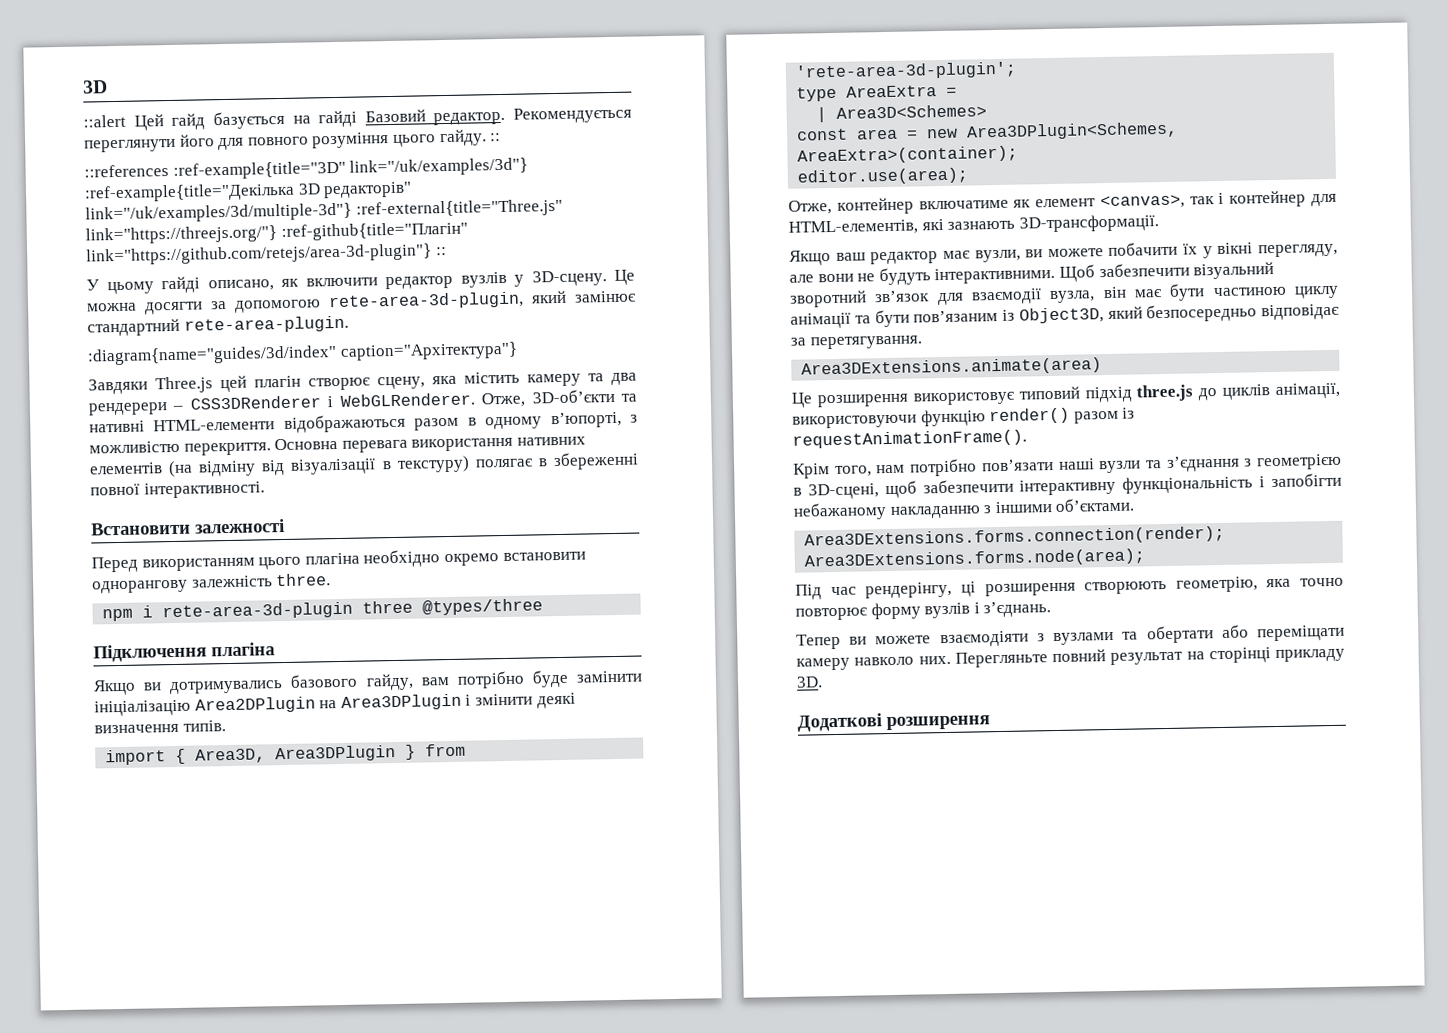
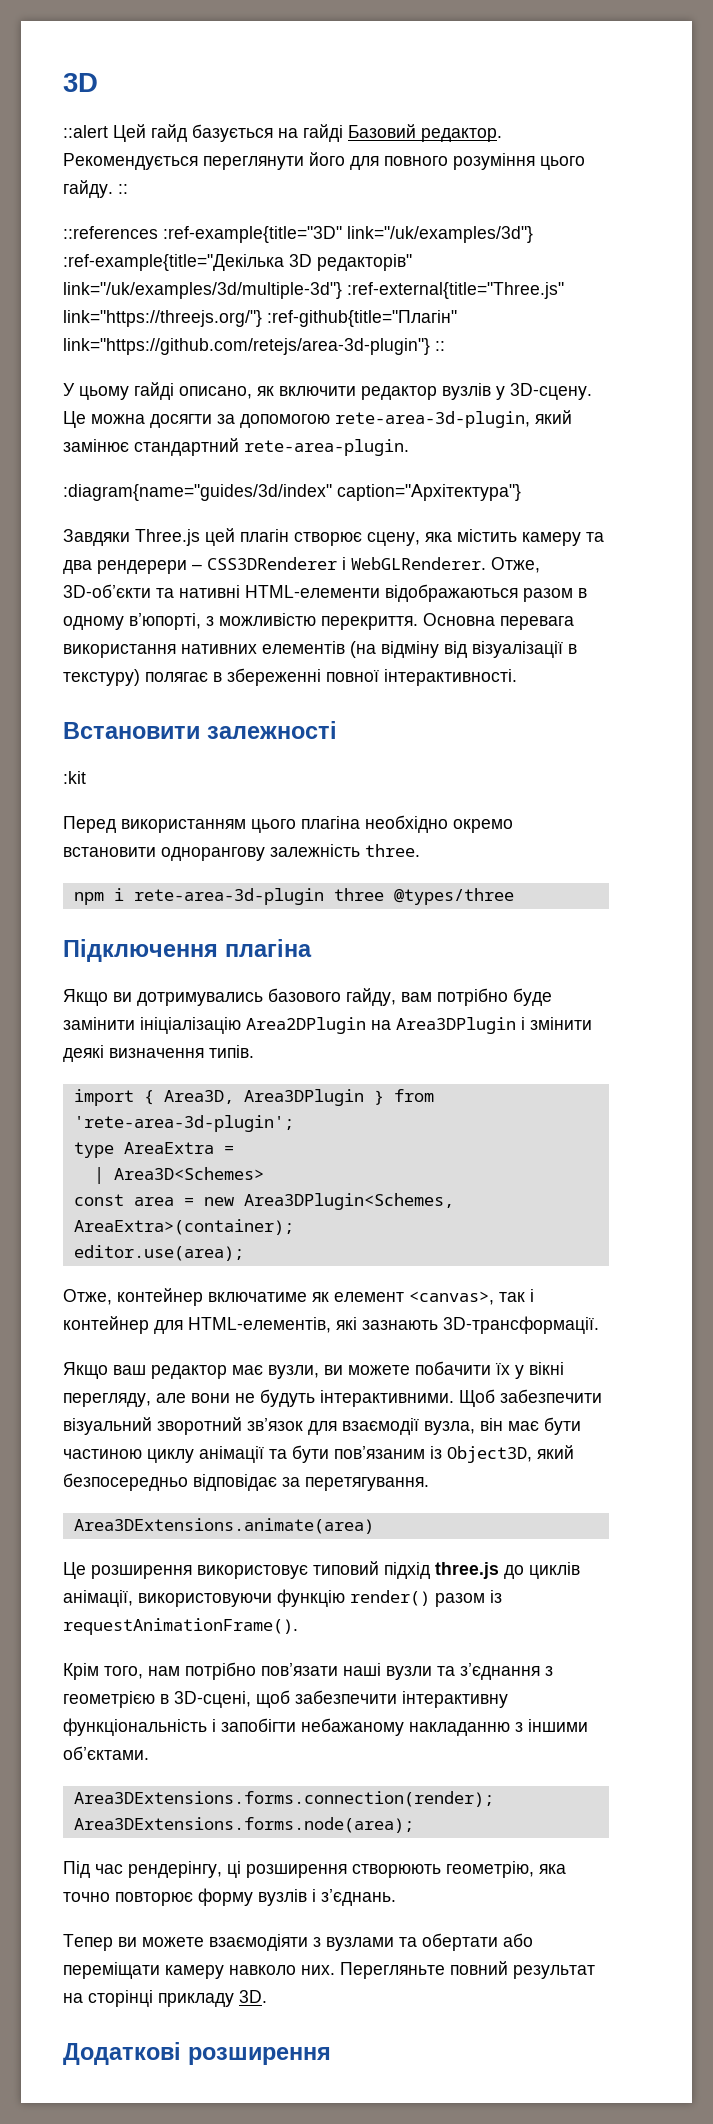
(285, 526) none -> [63,771,86,784] // :kit

